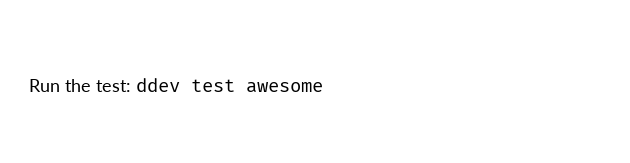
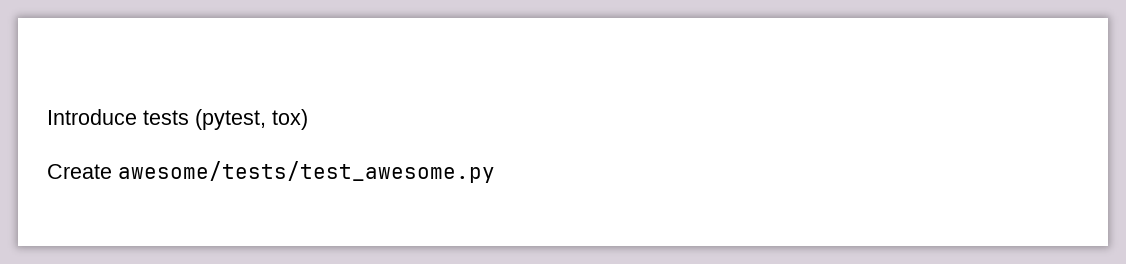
[29,78,323,93] Run the test: ddev test awesome -> [47,109,308,130] [47,161,495,183] Introduce tests (pytest, tox) // Create awesome/tests/test_awesome.py

